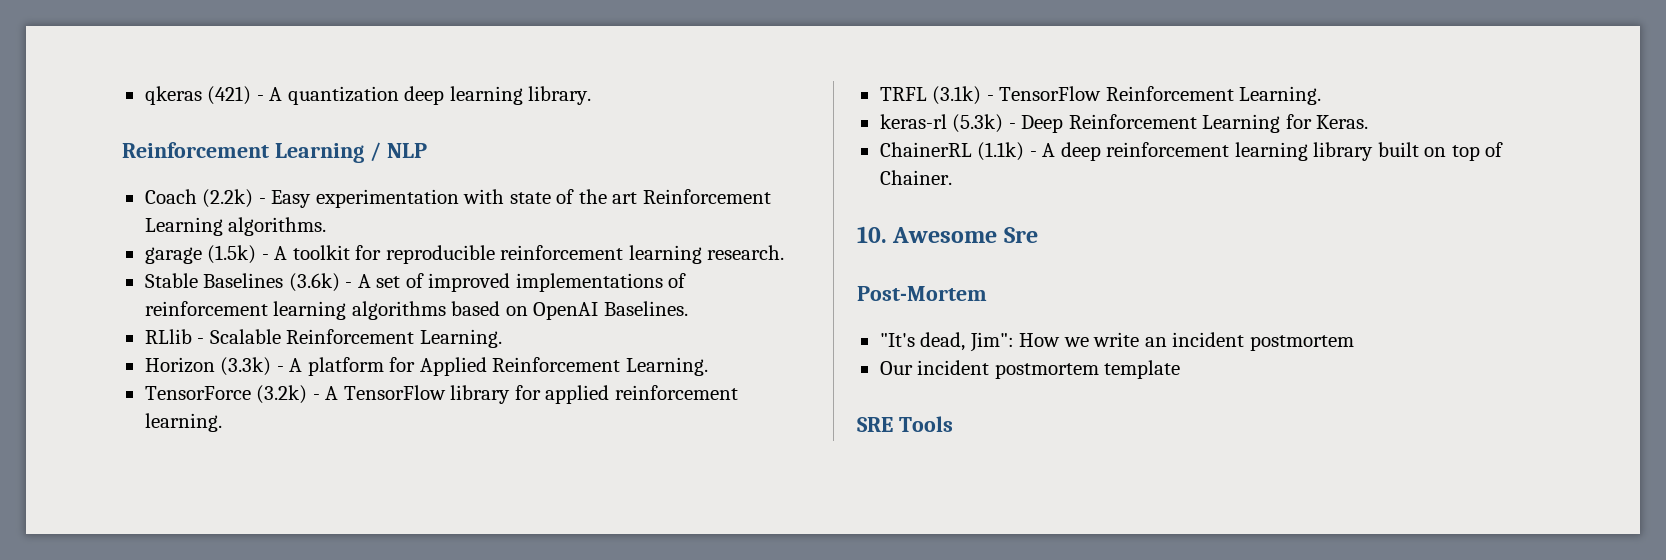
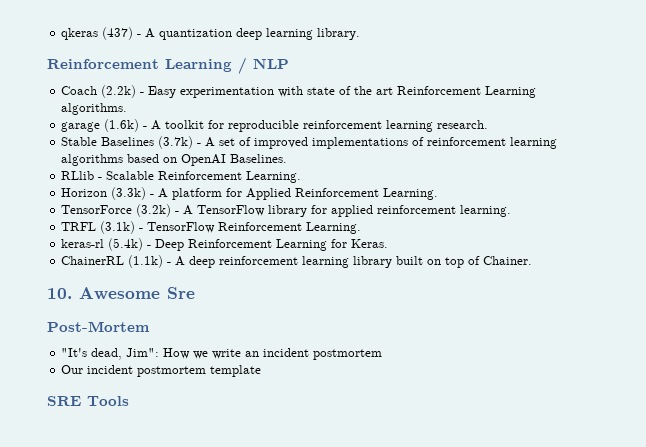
[207,86,252,105] (421) -> [102,27,134,40] (437)
[207,245,257,264] (1.5k) -> [104,119,140,132] (1.6k)
[288,273,340,292] (3.6k) -> [158,136,194,149] (3.7k)
[952,114,1004,133] (5.3k) -> [108,238,144,251] (5.4k)

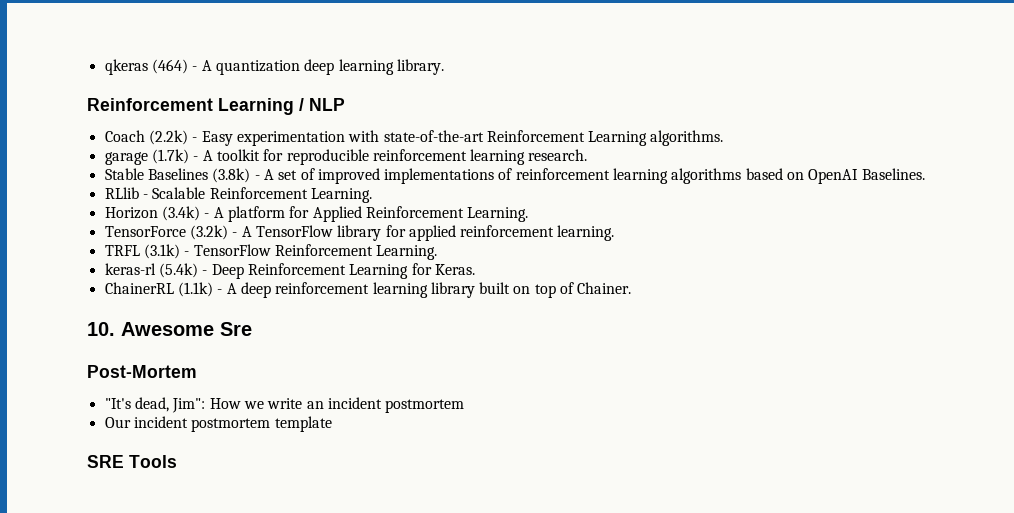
[102,27,134,40] (437) -> [151,59,188,74] (464)
[307,86,394,95] state of the art -> [383,130,484,142] state-of-the-art
[104,119,140,132] (1.6k) -> [151,149,189,164] (1.7k)
[158,136,194,149] (3.7k) -> [212,168,251,183] (3.8k)
[111,187,147,200] (3.3k) -> [161,206,200,221] (3.4k)

